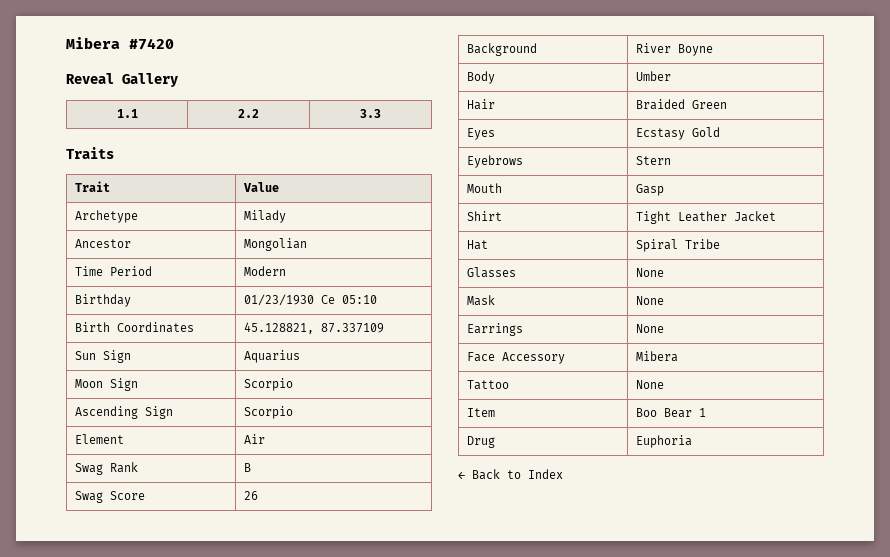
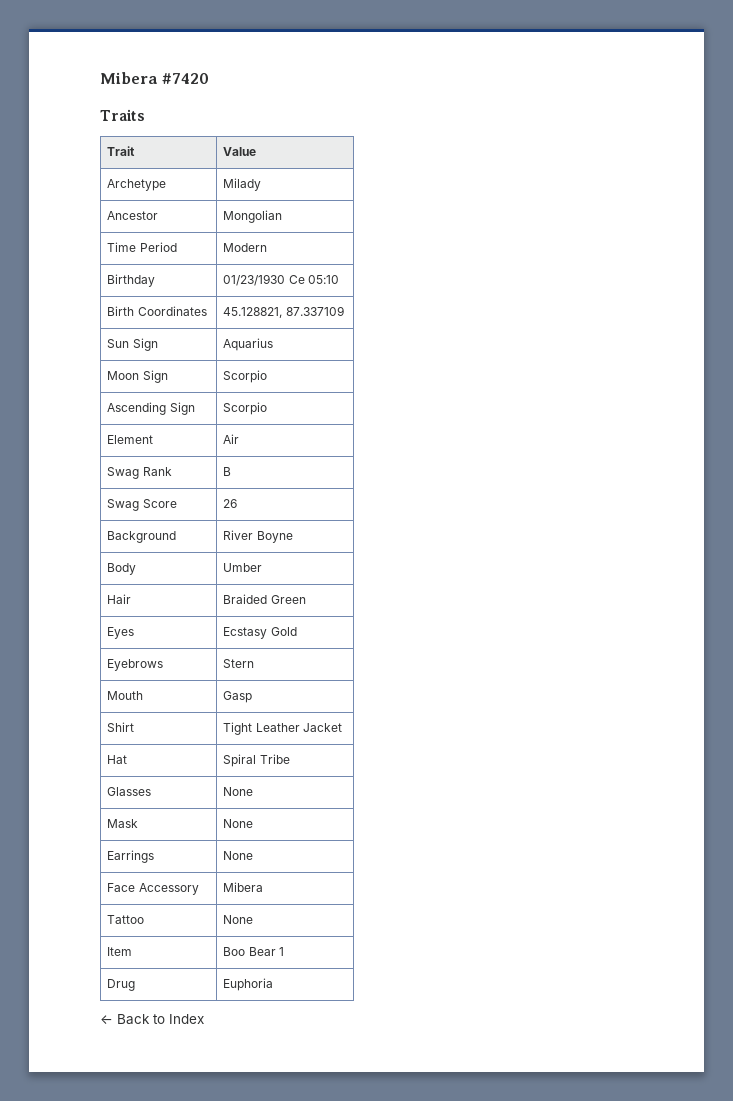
[66,73,178,87] [116,109,138,118] [238,109,259,118] [360,109,381,118] // Reveal Gallery // 1.1 | 2.2 | 3.3 -> (210, 78) none

